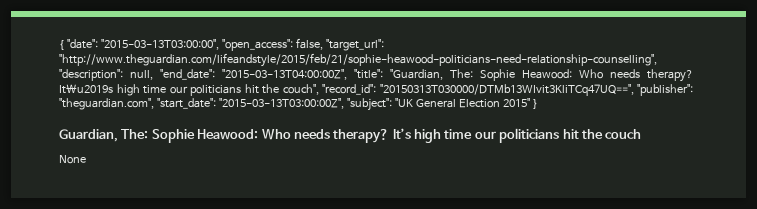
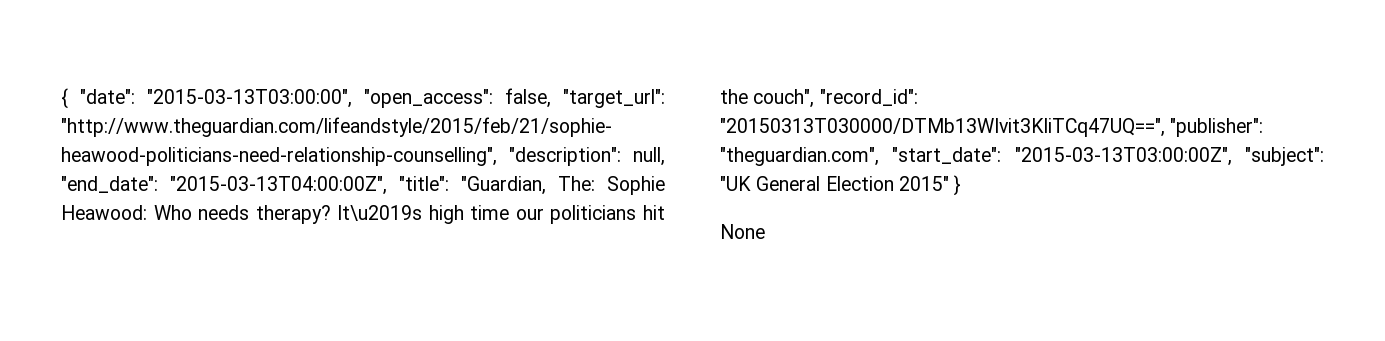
[59,128,642,143] // Guardian, The: Sophie Heawood: Who needs therapy? It’s high time our politicians hit the couch -> (962, 185) none

